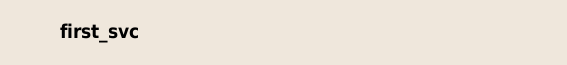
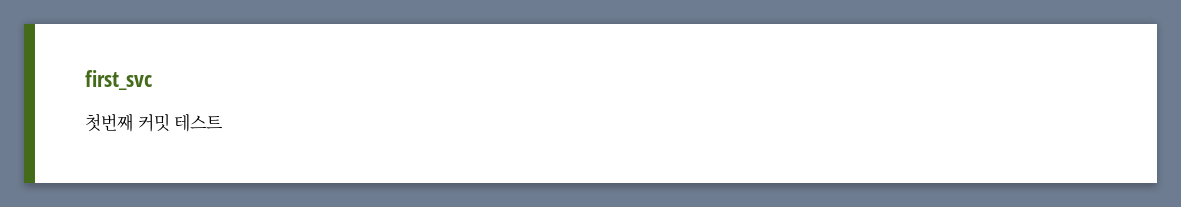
(139, 33) none -> [85,113,224,132] // 첫번째 커밋 테스트

